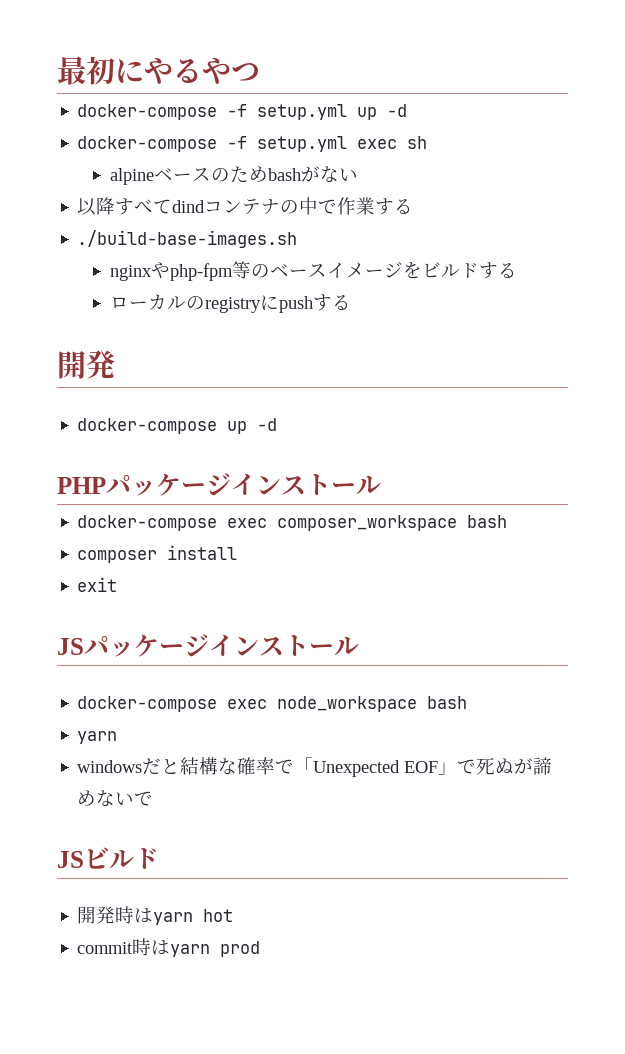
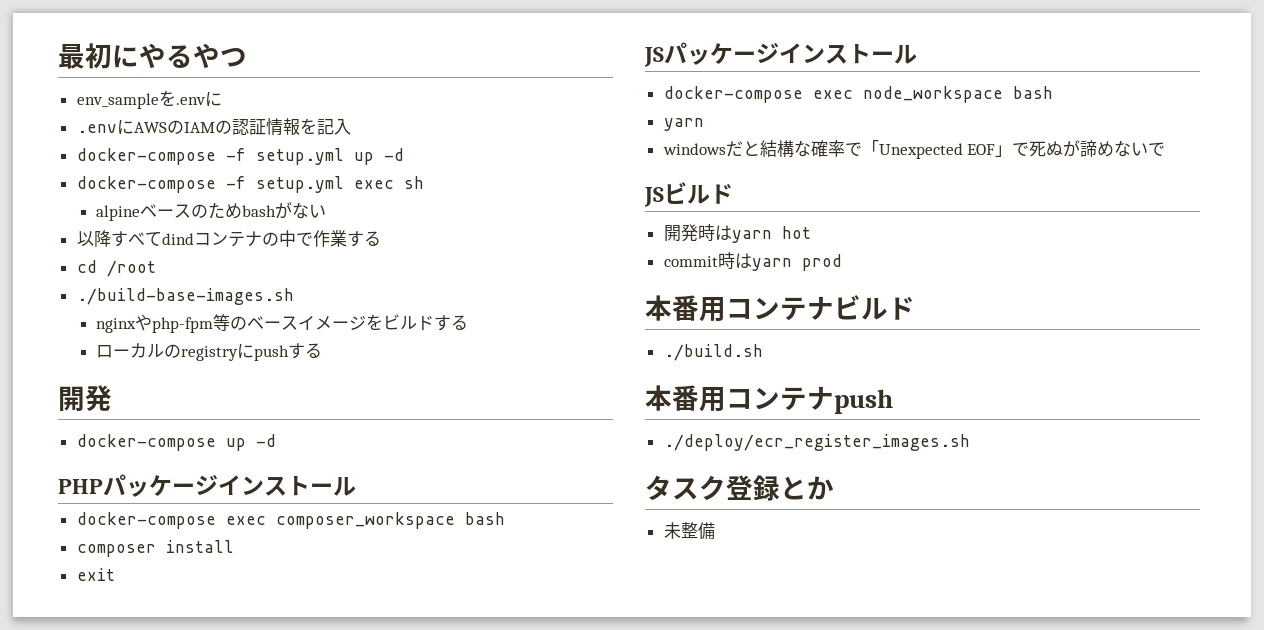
(260, 72) none -> [76,90,222,109] [76,118,351,136] // env_sampleを.envに // .envにAWSのIAMの認証情報を記入
(414, 206) none -> [76,260,156,277] // cd /root
(261, 949) none -> [645,295,915,322] [663,344,763,361] [645,385,893,414] [663,434,970,451] [645,475,834,501] [663,522,715,540] // 本番用コンテナビルド // ./build.sh // 本番用コンテナpush // ./deploy/ecr_register_images.sh // タスク登録とか // 未整備

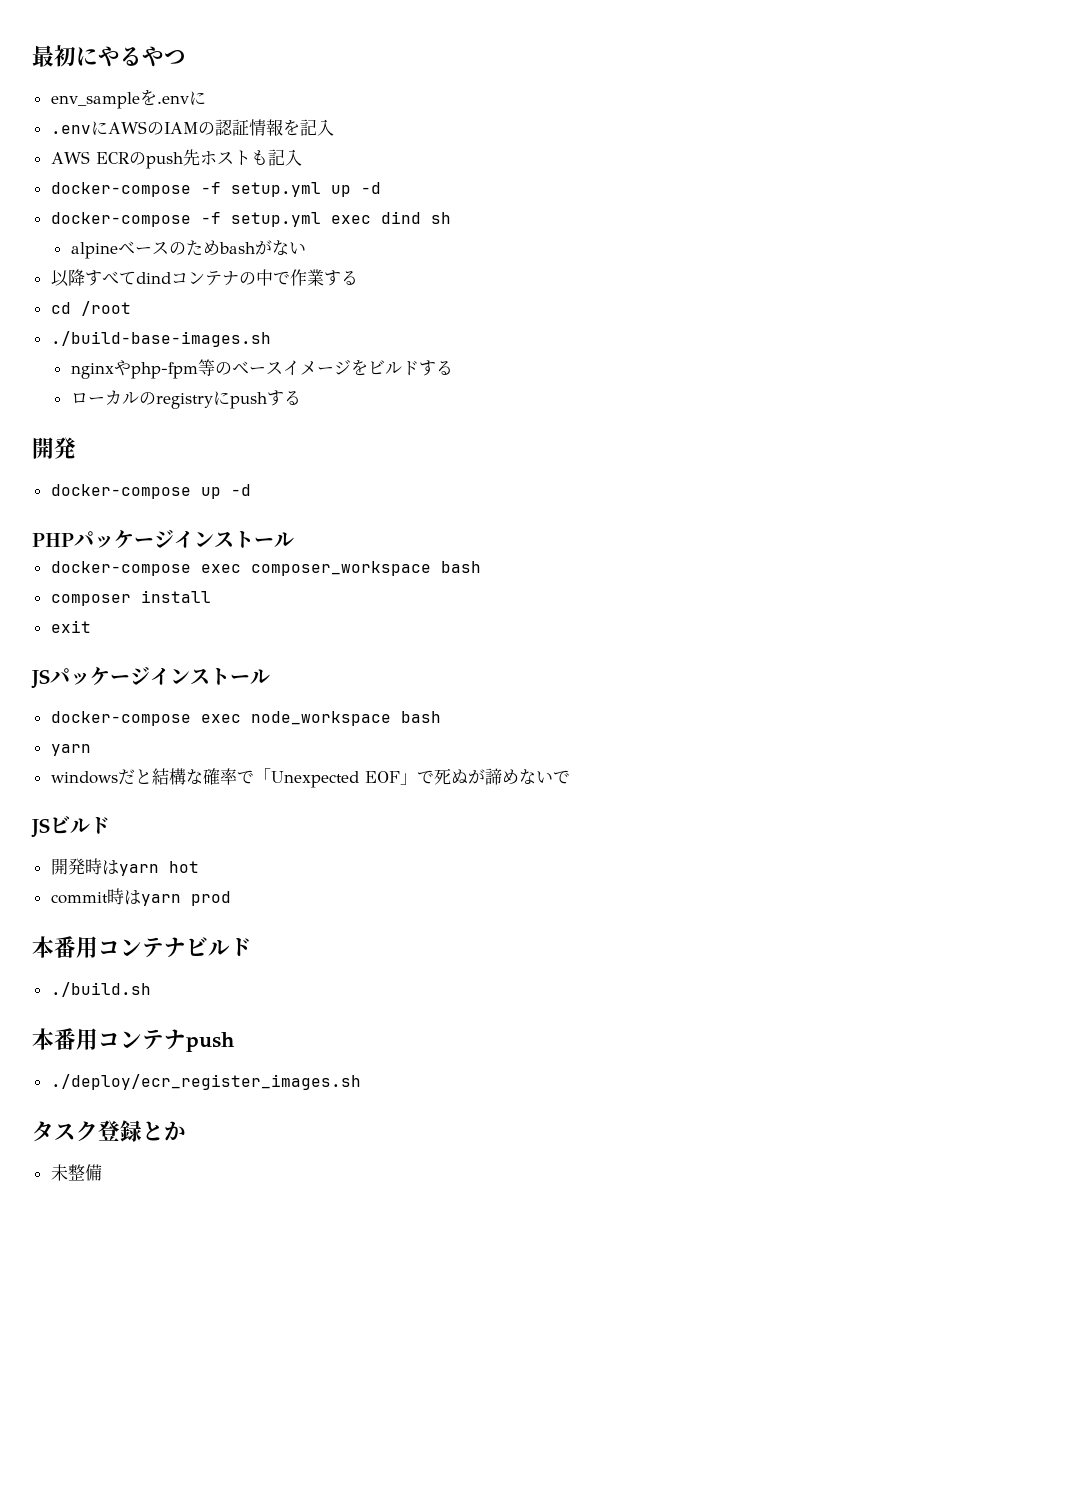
(351, 127) none -> [50,149,302,169] // AWS ECRのpush先ホストも記入
(394, 184) none -> [380,211,421,224] dind

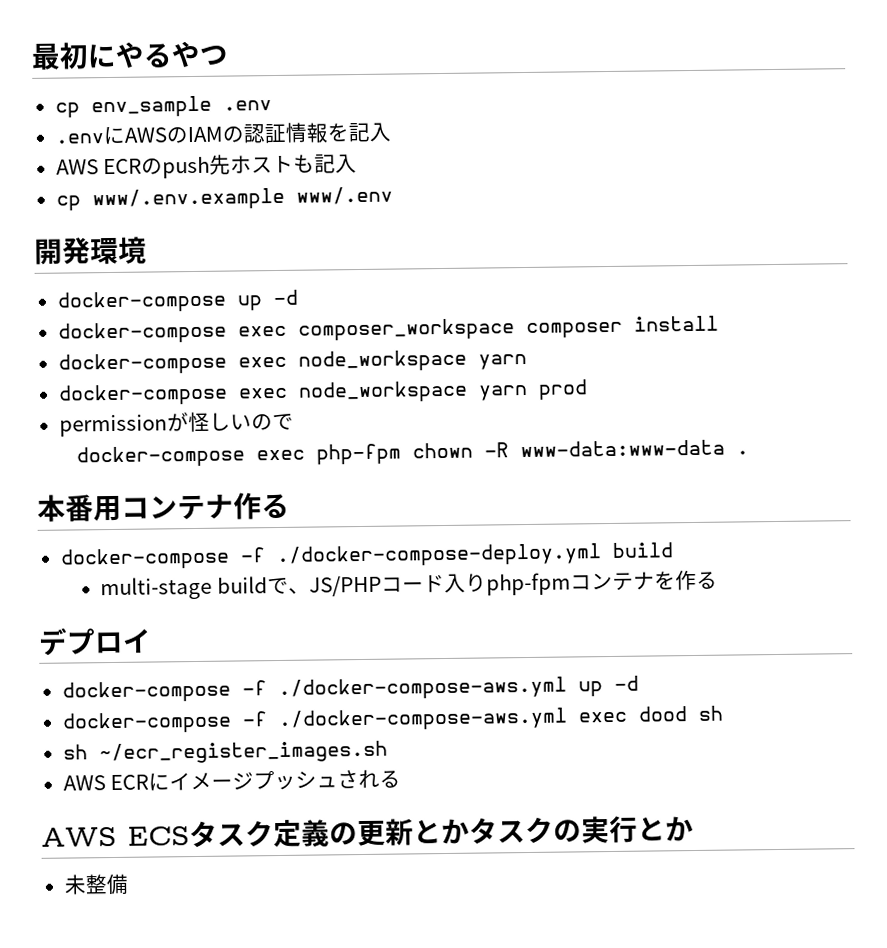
[50,89,206,109] env_sampleを.envに -> [54,95,272,118] cp env_sample .env
[50,182,381,197] [50,211,451,227] [70,240,306,259] [50,269,358,287] [50,301,131,316] [50,331,271,347] [70,359,453,379] [70,390,301,409] [32,437,76,459] docker-compose -f setup.yml up -d // docker-compose -f setup.yml exec dind sh // alpineベースのためbashがない // 以降すべてdindコンテナの中で作業する // cd /root // ./build-base-images.sh // nginxやphp-fpm等のベースイメージをビルドする // ローカルのregistryにpushする // 開発 -> [55,186,393,211] [34,236,147,265] cp www/.env.example www/.env // 開発環境
[32,529,294,549] // PHPパッケージインストール -> (298, 297) none
[440,561,481,573] bash // -> (515, 329) none
[50,620,91,633] [31,666,270,689] [50,711,441,726] // exit // JSパッケージインストール // docker-compose exec node_workspace bash // -> [57,349,467,375] // docker-compose exec node_workspace
[50,768,570,788] [31,816,110,838] [50,858,199,876] [50,888,231,906] [32,936,252,958] [50,982,151,997] [32,1028,235,1052] [50,1074,361,1090] [32,1120,142,1142] windowsだと結構な確率で「Unexpected EOF」で死ぬが諦めないで // JSビルド // 開発時はyarn hot // commit時はyarn prod // 本番用コンテナビルド // ./build.sh // 本番用コンテナpush // ./deploy/ecr_register_images.sh // タスク登録 -> [57,379,588,406] [58,411,294,437] [75,439,749,468] [37,492,290,522] [59,542,674,570] [100,569,718,601] [38,627,152,656] [61,675,639,703] [61,705,723,734] [62,740,388,765] [62,769,402,791] [41,815,638,848] docker-compose exec node_workspace yarn prod // permissionが怪しいので // docker-compose exec php-fpm chown -R www-data:www-data . // 本番用コンテナ作る // docker-compose -f ./docker-compose-deploy.yml build // multi-stage buildで、JS/PHPコード入りphp-fpmコンテナを作る // デプロイ // docker-compose -f ./docker-compose-aws.yml up -d // docker-compose -f ./docker-compose-aws.yml exec dood sh // sh ~/ecr_register_images.sh // AWS ECRにイメージプッシュされる // AWS ECSタスク定義の更新とかタスクの実行

